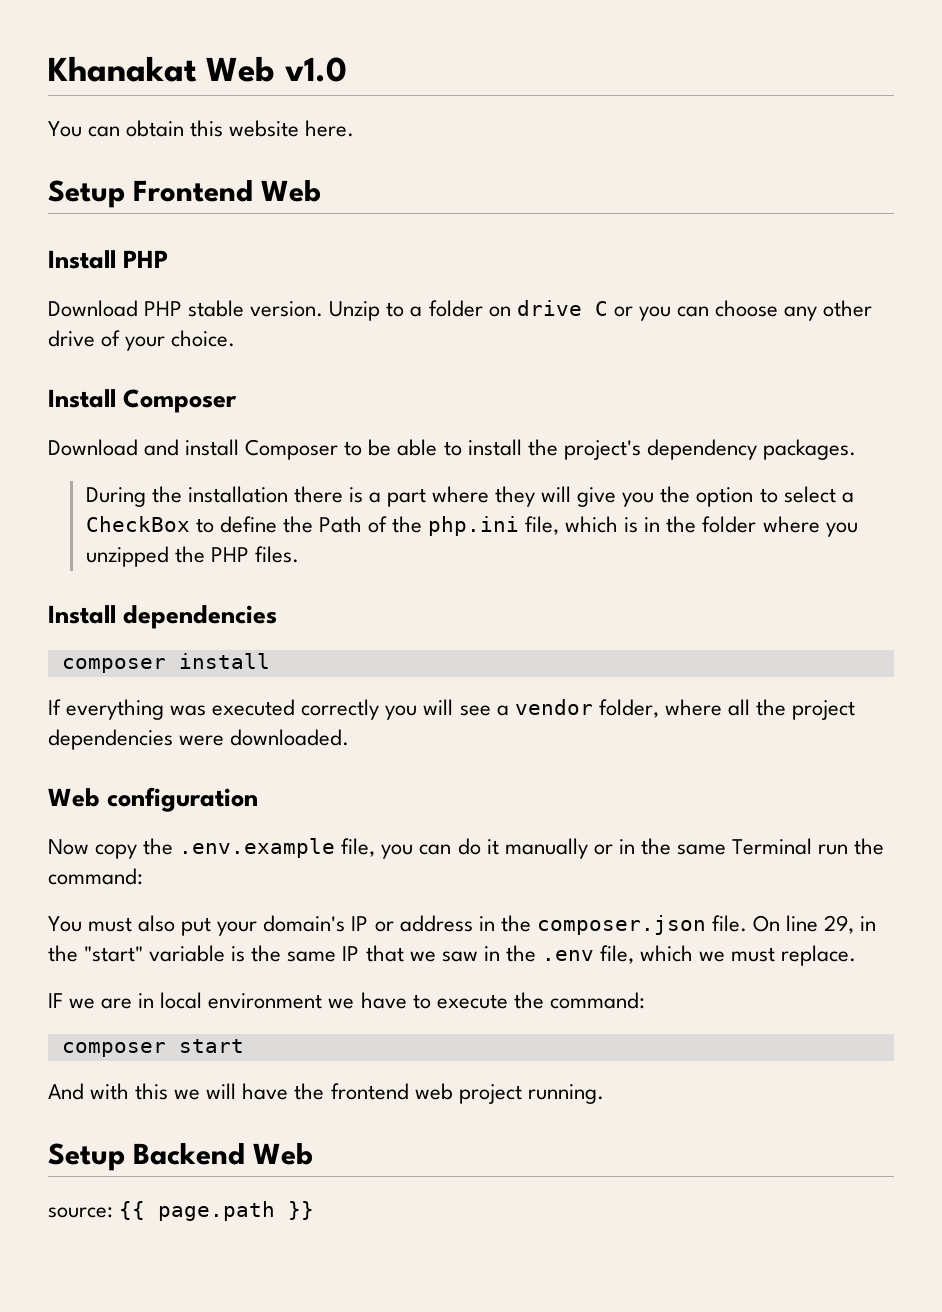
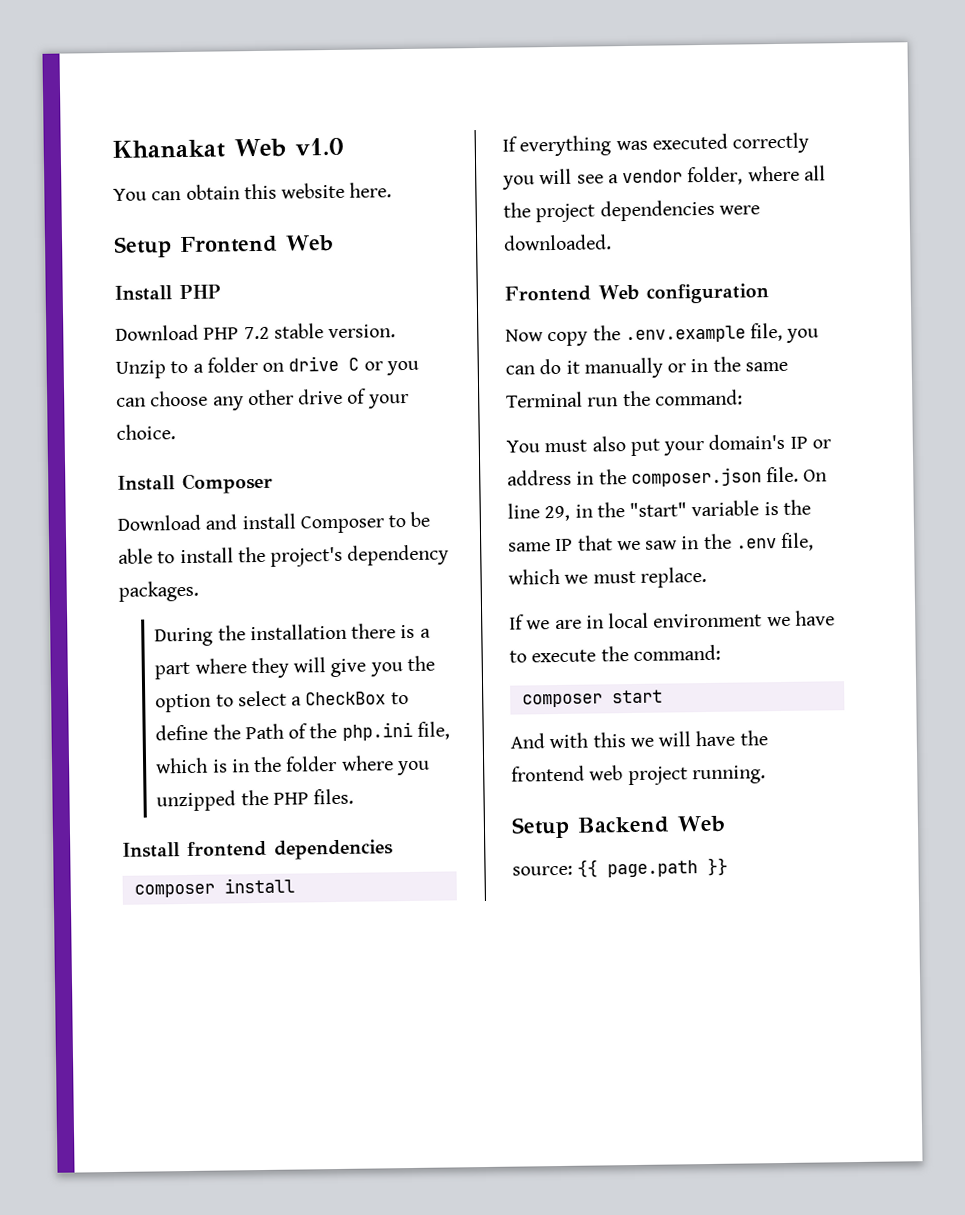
(183, 308) none -> [243,326,270,340] 7.2
(116, 614) none -> [187,840,267,857] frontend
(350, 737) none -> [504,285,591,302] Frontend
[48,993,63,1008] IF -> [509,614,525,630] If

